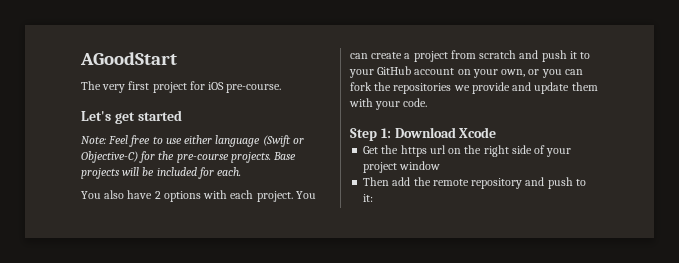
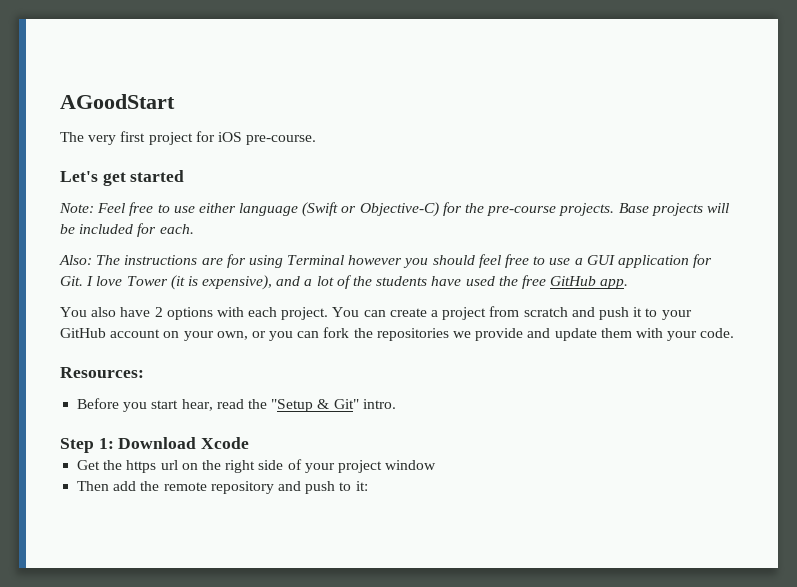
(242, 171) none -> [59,254,713,268] [60,275,629,290] // Also: The instructions are for using Terminal however you should feel free to use a GUI application for Git. I love Tower (it is expensive), and a lot of the students have used the free GitHub app.
(428, 102) none -> [60,367,144,378] [77,398,396,412] // Resources: // Before you start hear, read the "Setup & Git" intro.

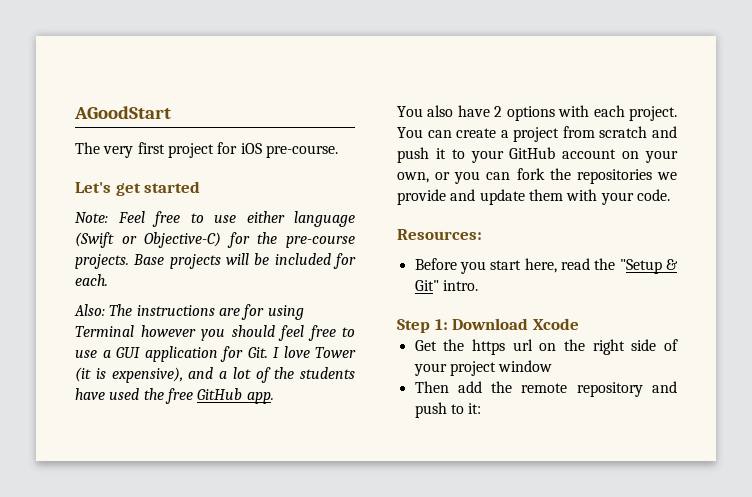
[181,399,213,411] hear, -> [524,258,557,273] here,

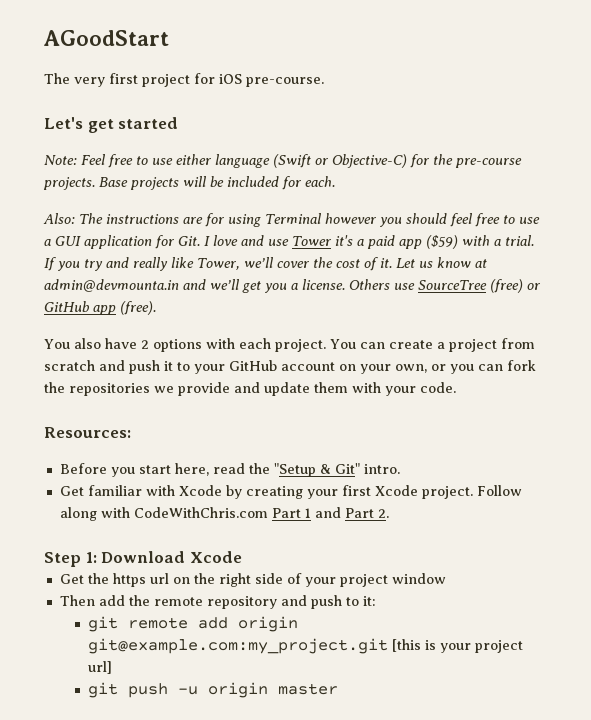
[315,347,356,358] [75,367,355,383] [75,388,274,404] Tower (it is expensive), and a lot of the students have used the free GitHub app. -> [241,235,534,249] [44,257,487,271] [44,279,541,293] [44,301,156,315] and use Tower it's a paid app ($59) with a trial. If you try and really like Tower, we’ll cover the cost of it. Let us know at admin@devmounta.in and we’ll get you a license. Others use SourceTree (free) or GitHub app (free).
(478, 285) none -> [59,485,522,499] [59,507,389,521] // Get familiar with Xcode by creating your first Xcode project. Follow along with CodeWithChris.com Part 1 and Part 2.
(482, 408) none -> [87,616,298,632] [87,638,523,654] [87,661,112,674] [87,682,338,698] // git remote add origin git@example.com:my_project.git [this is your project url] // git push -u origin master

